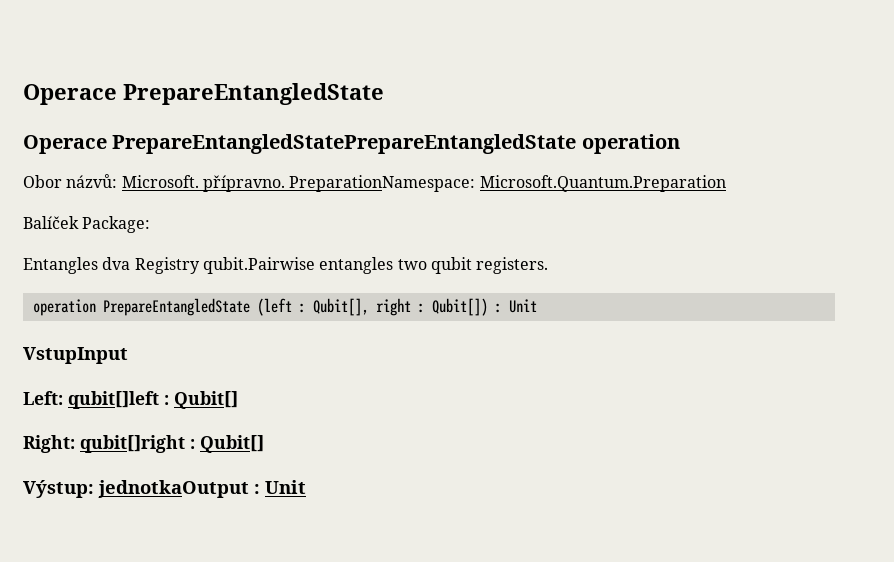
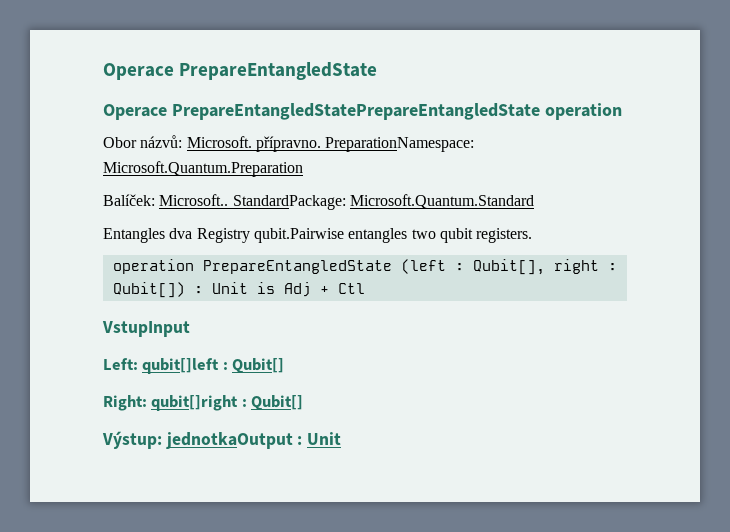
[23,216,151,233] Balíček Package: -> [103,194,534,210] Balíček: Microsoft.. StandardPackage: Microsoft.Quantum.Standard
(537, 306) none -> [256,282,365,297] is Adj + Ctl

